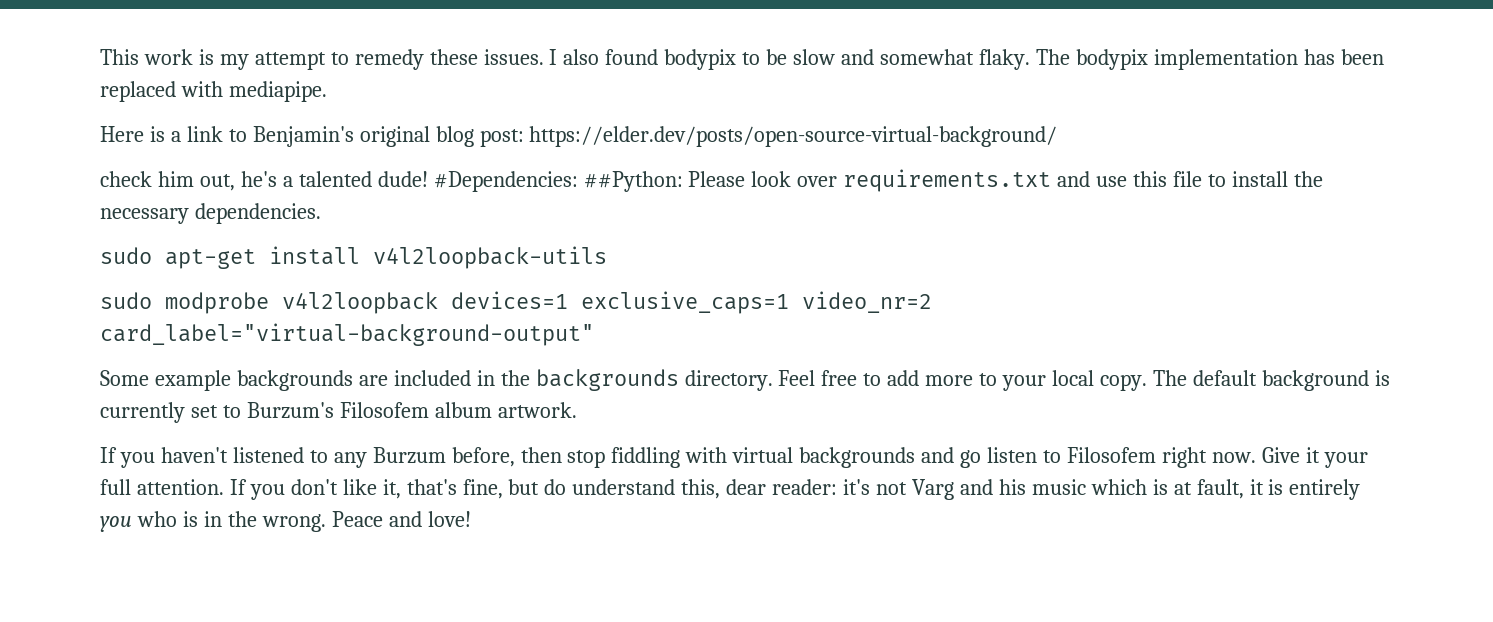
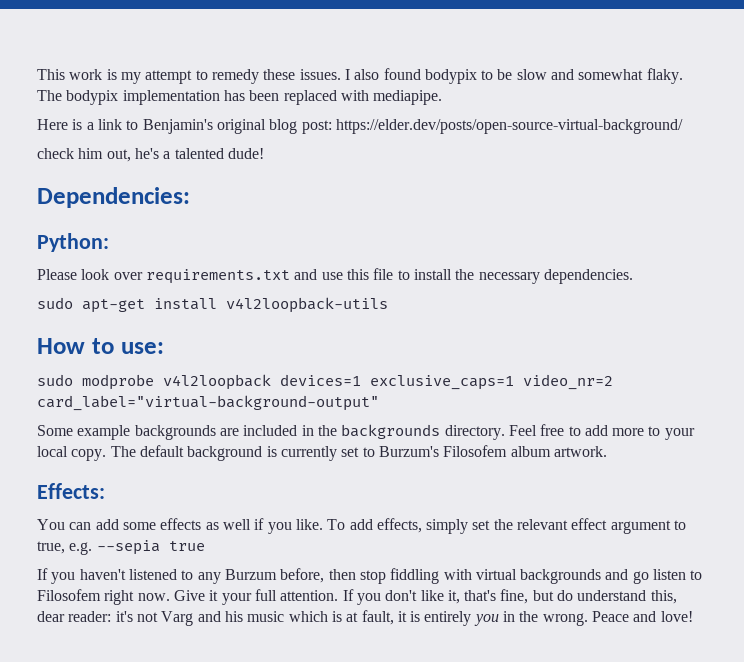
[433,171,683,192] #Dependencies: ##Python: -> [37,187,190,208] [37,233,109,252] // Dependencies: // Python: //
(607, 257) none -> [37,338,164,354] // How to use:
(577, 410) none -> [37,483,105,499] [37,518,687,534] [37,540,205,555] // Effects: // You can add some effects as well if you like. To add effects, simply set the relevant effect argument to true, e.g. --sepia true
[136,511,198,527] who is -> (499, 620) none

